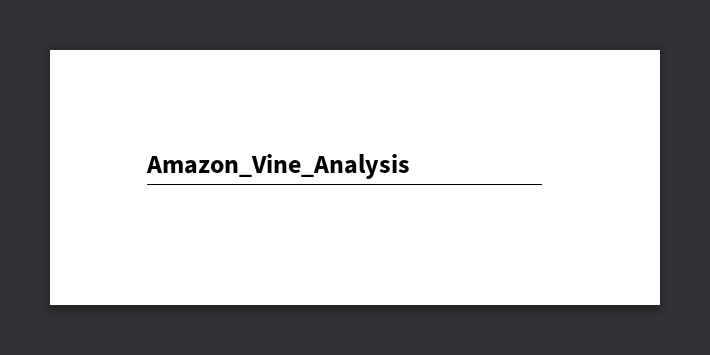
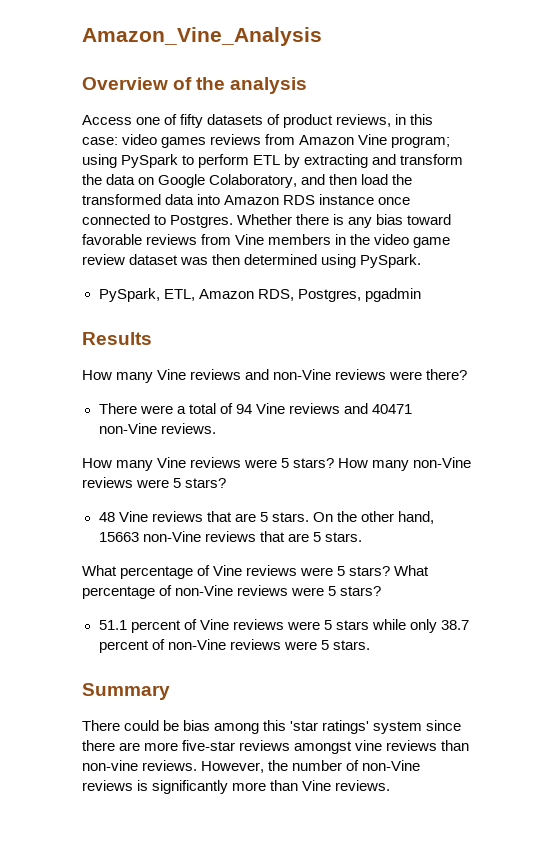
(410, 166) none -> [82,77,308,94] [82,114,434,128] [82,134,451,148] [82,154,464,168] [82,174,413,188] [82,194,411,205] [82,214,452,228] [82,234,451,248] [82,254,422,268] [98,288,421,302] [82,332,152,345] [82,369,468,383] [98,403,412,414] [98,423,216,434] [82,457,472,471] [82,477,227,488] [98,511,435,524] [98,531,362,542] [82,565,430,579] [82,585,382,599] [98,619,470,633] [98,639,370,653] [82,683,170,700] [82,720,462,734] [82,740,470,754] [82,760,421,773] [82,780,391,794] // Overview of the analysis // Access one of fifty datasets of product reviews, in this case: video games reviews from Amazon Vine program; using PySpark to perform ETL by extracting and transform the data on Google Colaboratory, and then load the transformed data into Amazon RDS instance once connected to Postgres. Whether there is any bias toward favorable reviews from Vine members in the video game review dataset was then determined using PySpark. // PySpark, ETL, Amazon RDS, Postgres, pgadmin // Results // How many Vine reviews and non-Vine reviews were there? // There were a total of 94 Vine reviews and 40471 non-Vine reviews. // How many Vine reviews were 5 stars? How many non-Vine reviews were 5 stars? // 48 Vine reviews that are 5 stars. On the other hand, 15663 non-Vine reviews that are 5 stars. // What percentage of Vine reviews were 5 stars? What percentage of non-Vine reviews were 5 stars? // 51.1 percent of Vine reviews were 5 stars while only 38.7 percent of non-Vine reviews were 5 stars. // Summary // There could be bias among this 'star ratings' system since there are more five-star reviews amongst vine reviews than non-vine reviews. However, the number of non-Vine reviews is significantly more than Vine reviews.

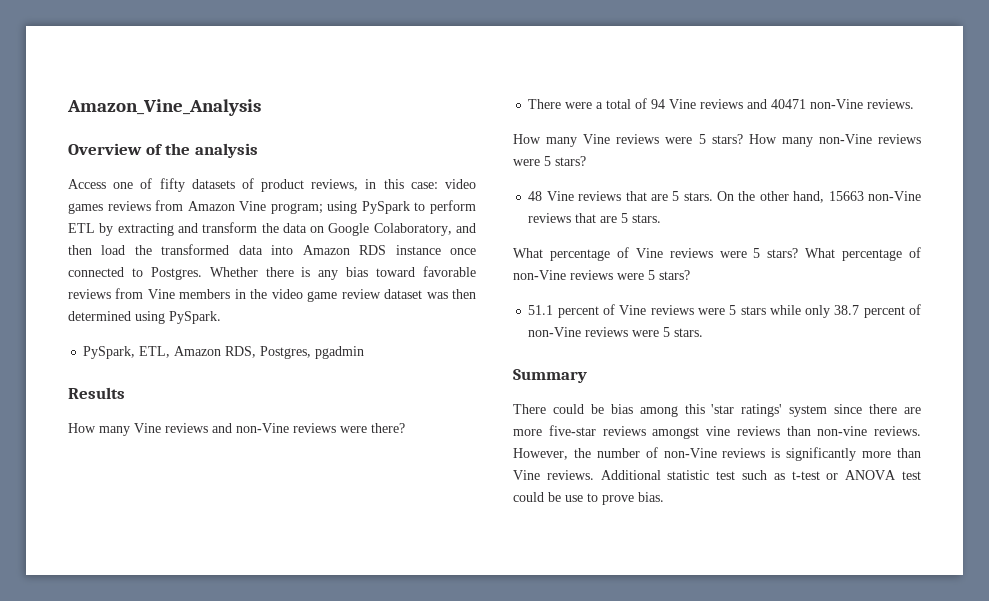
(391, 785) none -> [600,470,921,480] [513,492,664,505] Additional statistic test such as t-test or ANOVA test could be use to prove bias.

